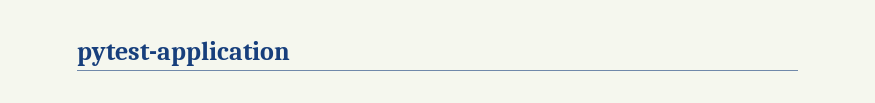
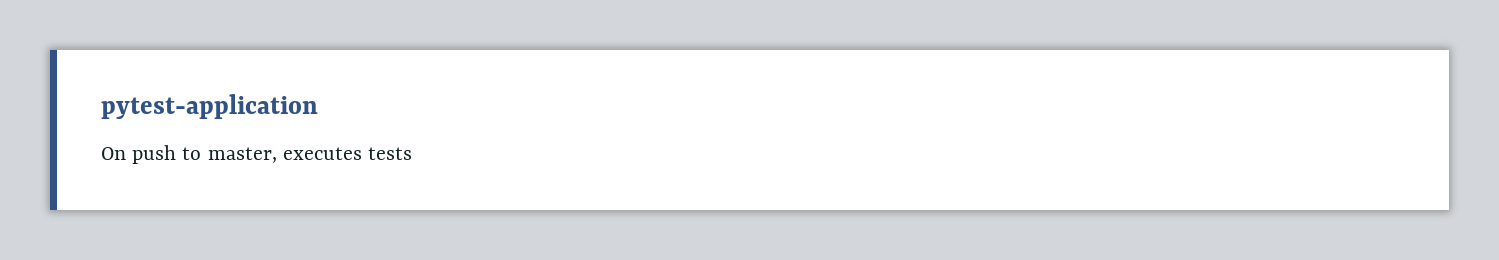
(290, 53) none -> [101,145,413,164] // On push to master, executes tests

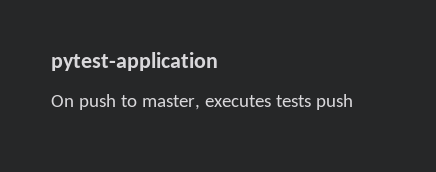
(413, 153) none -> [315,94,353,110] push

